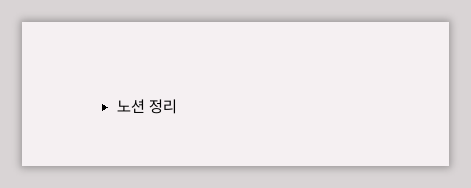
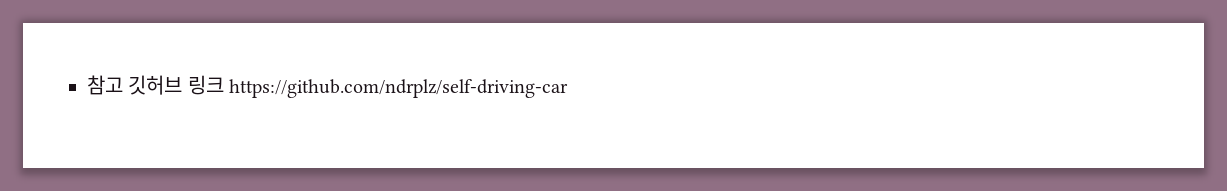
[116,99,177,114] 노션 정리 -> [87,75,569,98] 참고 깃허브 링크 https://github.com/ndrplz/self-driving-car

